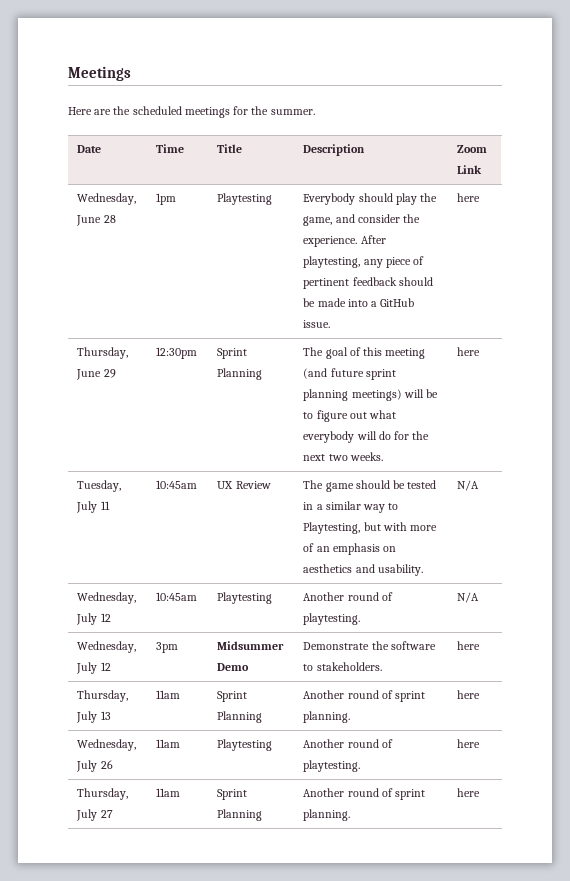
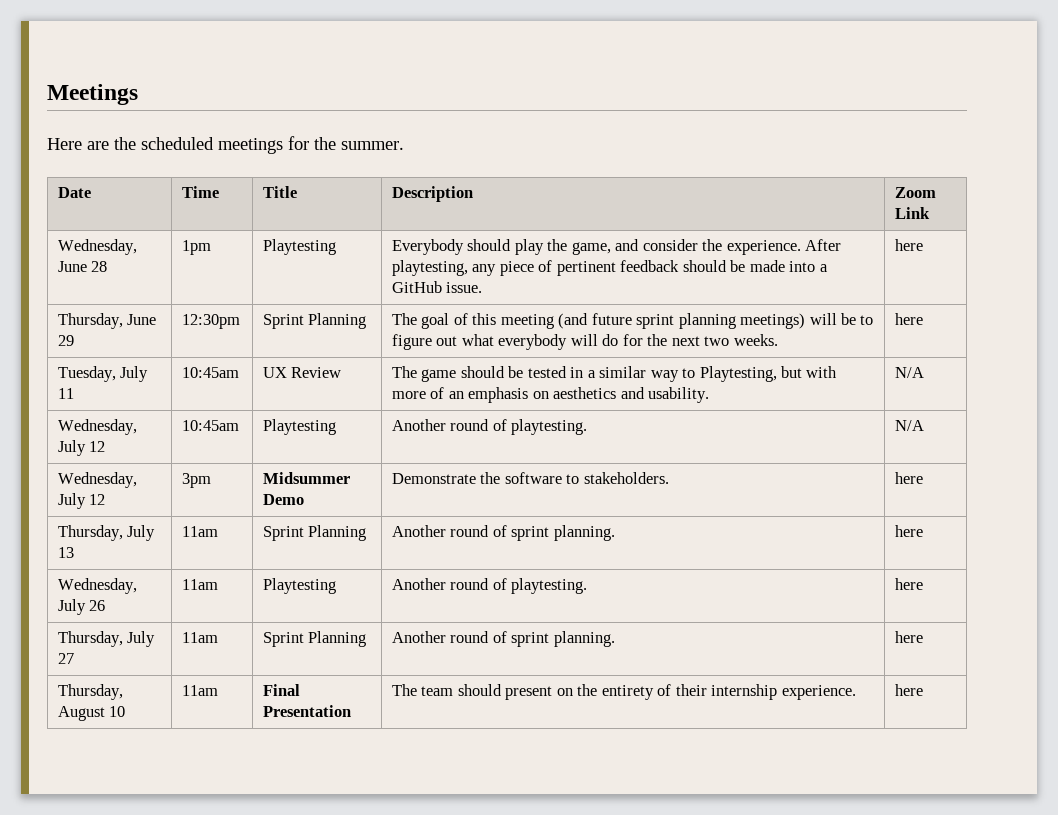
(481, 792) none -> [58,684,124,700] [58,706,126,721] [182,685,219,696] [263,684,301,696] [263,705,352,717] [392,684,856,700] [895,684,924,696] // Thursday, August 10 | 11am | Final Presentation | The team should present on the entirety of their internship experience. | here

